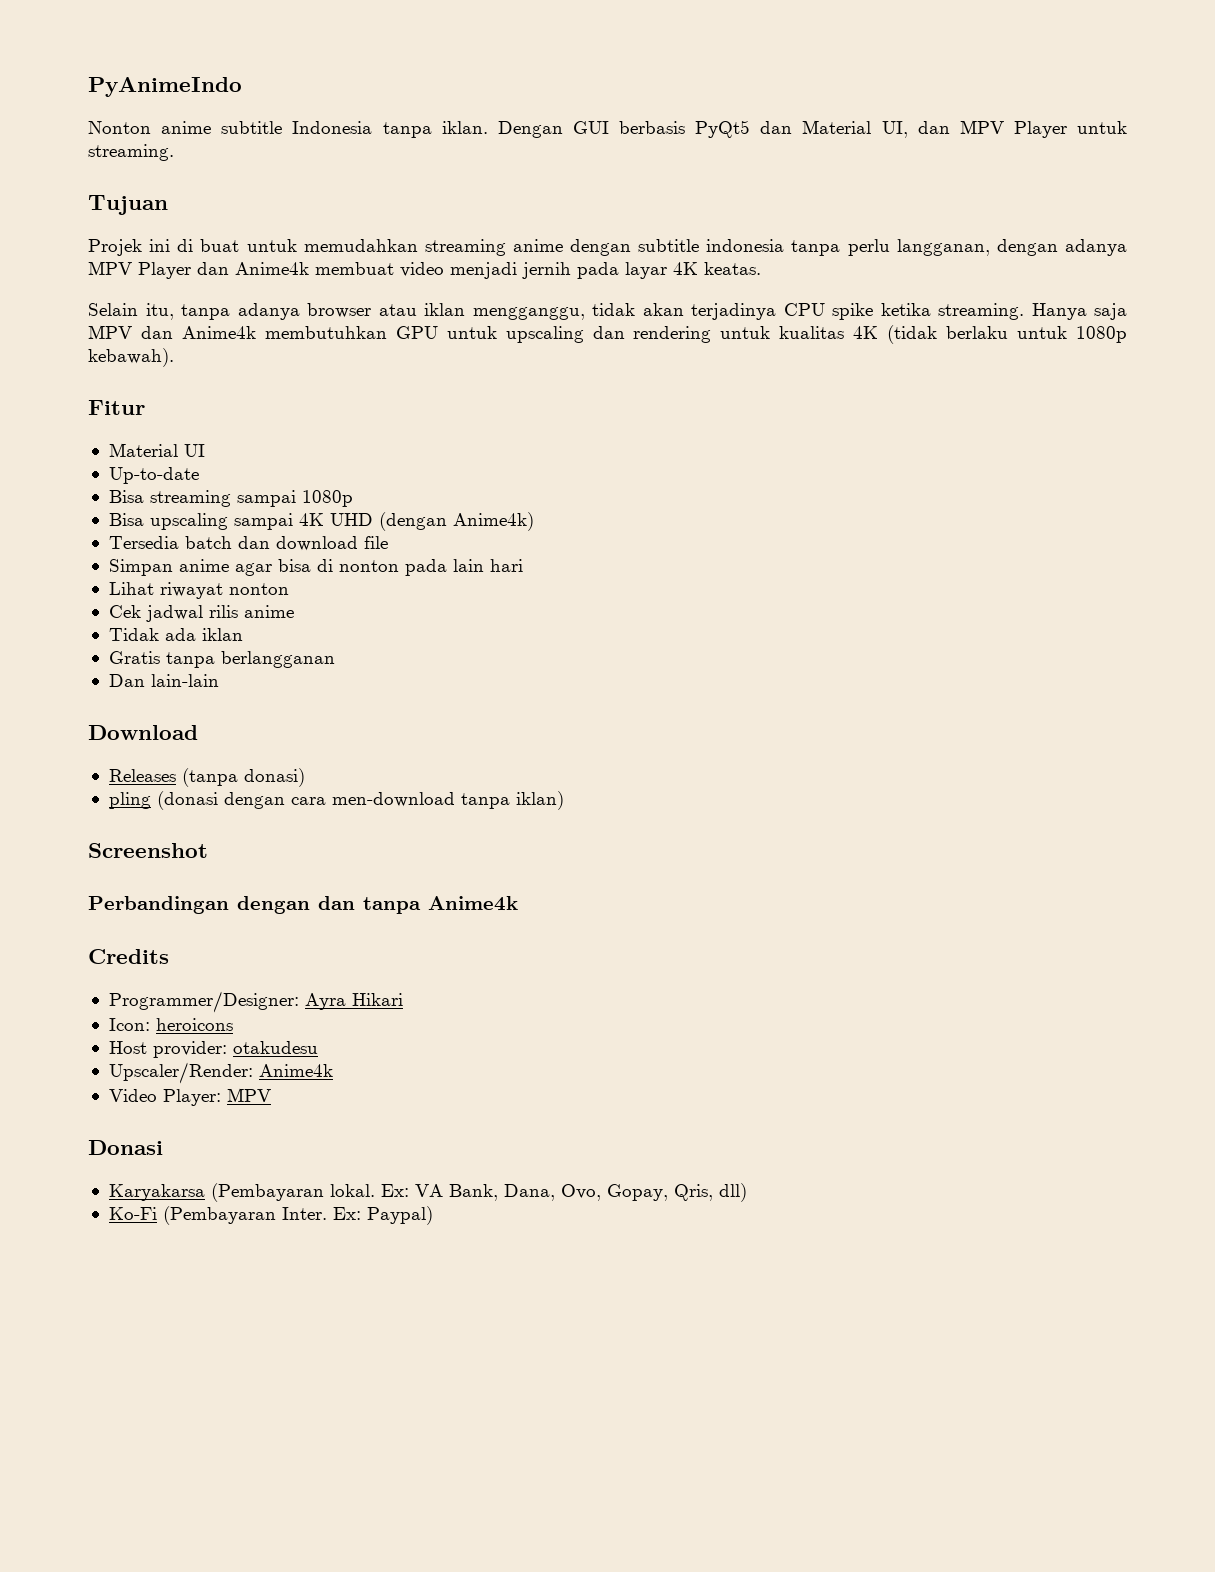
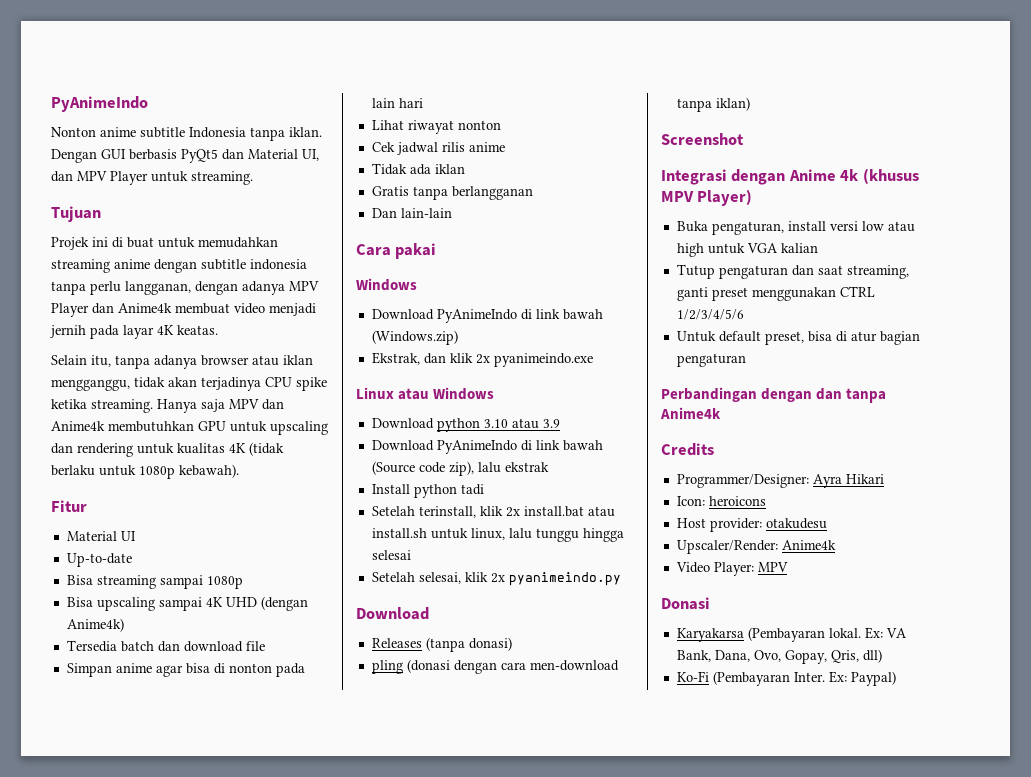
(219, 680) none -> [356,243,437,259] [356,278,417,291] [371,309,603,323] [371,330,458,345] [371,352,593,367] [356,387,495,400] [371,418,560,432] [371,440,603,454] [371,461,549,476] [371,484,484,498] [371,506,615,518] [371,528,624,542] [371,550,411,560] [371,572,621,586] // Cara pakai // Windows // Download PyAnimeIndo di link bawah (Windows.zip) // Ekstrak, dan klik 2x pyanimeindo.exe // Linux atau Windows // Download python 3.10 atau 3.9 // Download PyAnimeIndo di link bawah (Source code zip), lalu ekstrak // Install python tadi // Setelah terinstall, klik 2x install.bat atau install.sh untuk linux, lalu tunggu hingga selesai // Setelah selesai, klik 2x pyanimeindo.py
(208, 850) none -> [661,168,919,185] [661,189,753,206] [676,221,915,235] [676,243,818,257] [676,264,909,279] [676,286,875,301] [676,309,744,320] [676,331,920,345] [676,353,746,367] // Integrasi dengan Anime 4k (khusus MPV Player) // Buka pengaturan, install versi low atau high untuk VGA kalian // Tutup pengaturan dan saat streaming, ganti preset menggunakan CTRL 1/2/3/4/5/6 // Untuk default preset, bisa di atur bagian pengaturan

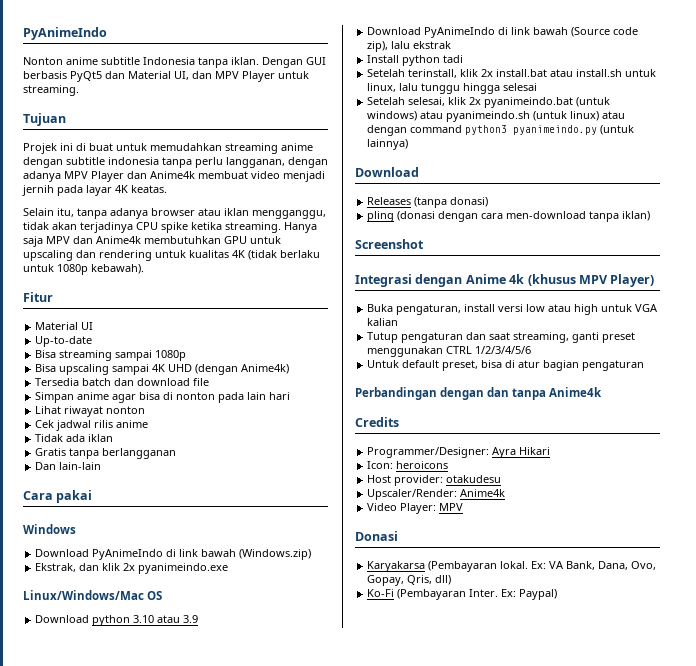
[356,387,495,400] Linux atau Windows -> [23,590,163,600] Linux/Windows/Mac OS
(505, 578) none -> [484,97,611,108] [367,111,626,122] [367,125,508,136] pyanimeindo.bat (untuk windows) atau pyanimeindo.sh (untuk linux) atau dengan command python3
(621, 579) none -> [600,125,635,135] [367,139,409,150] (untuk lainnya)

